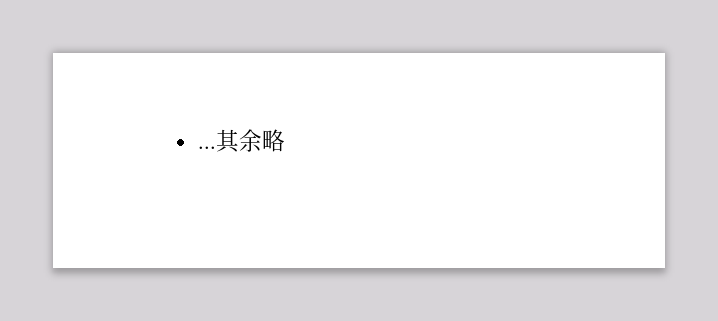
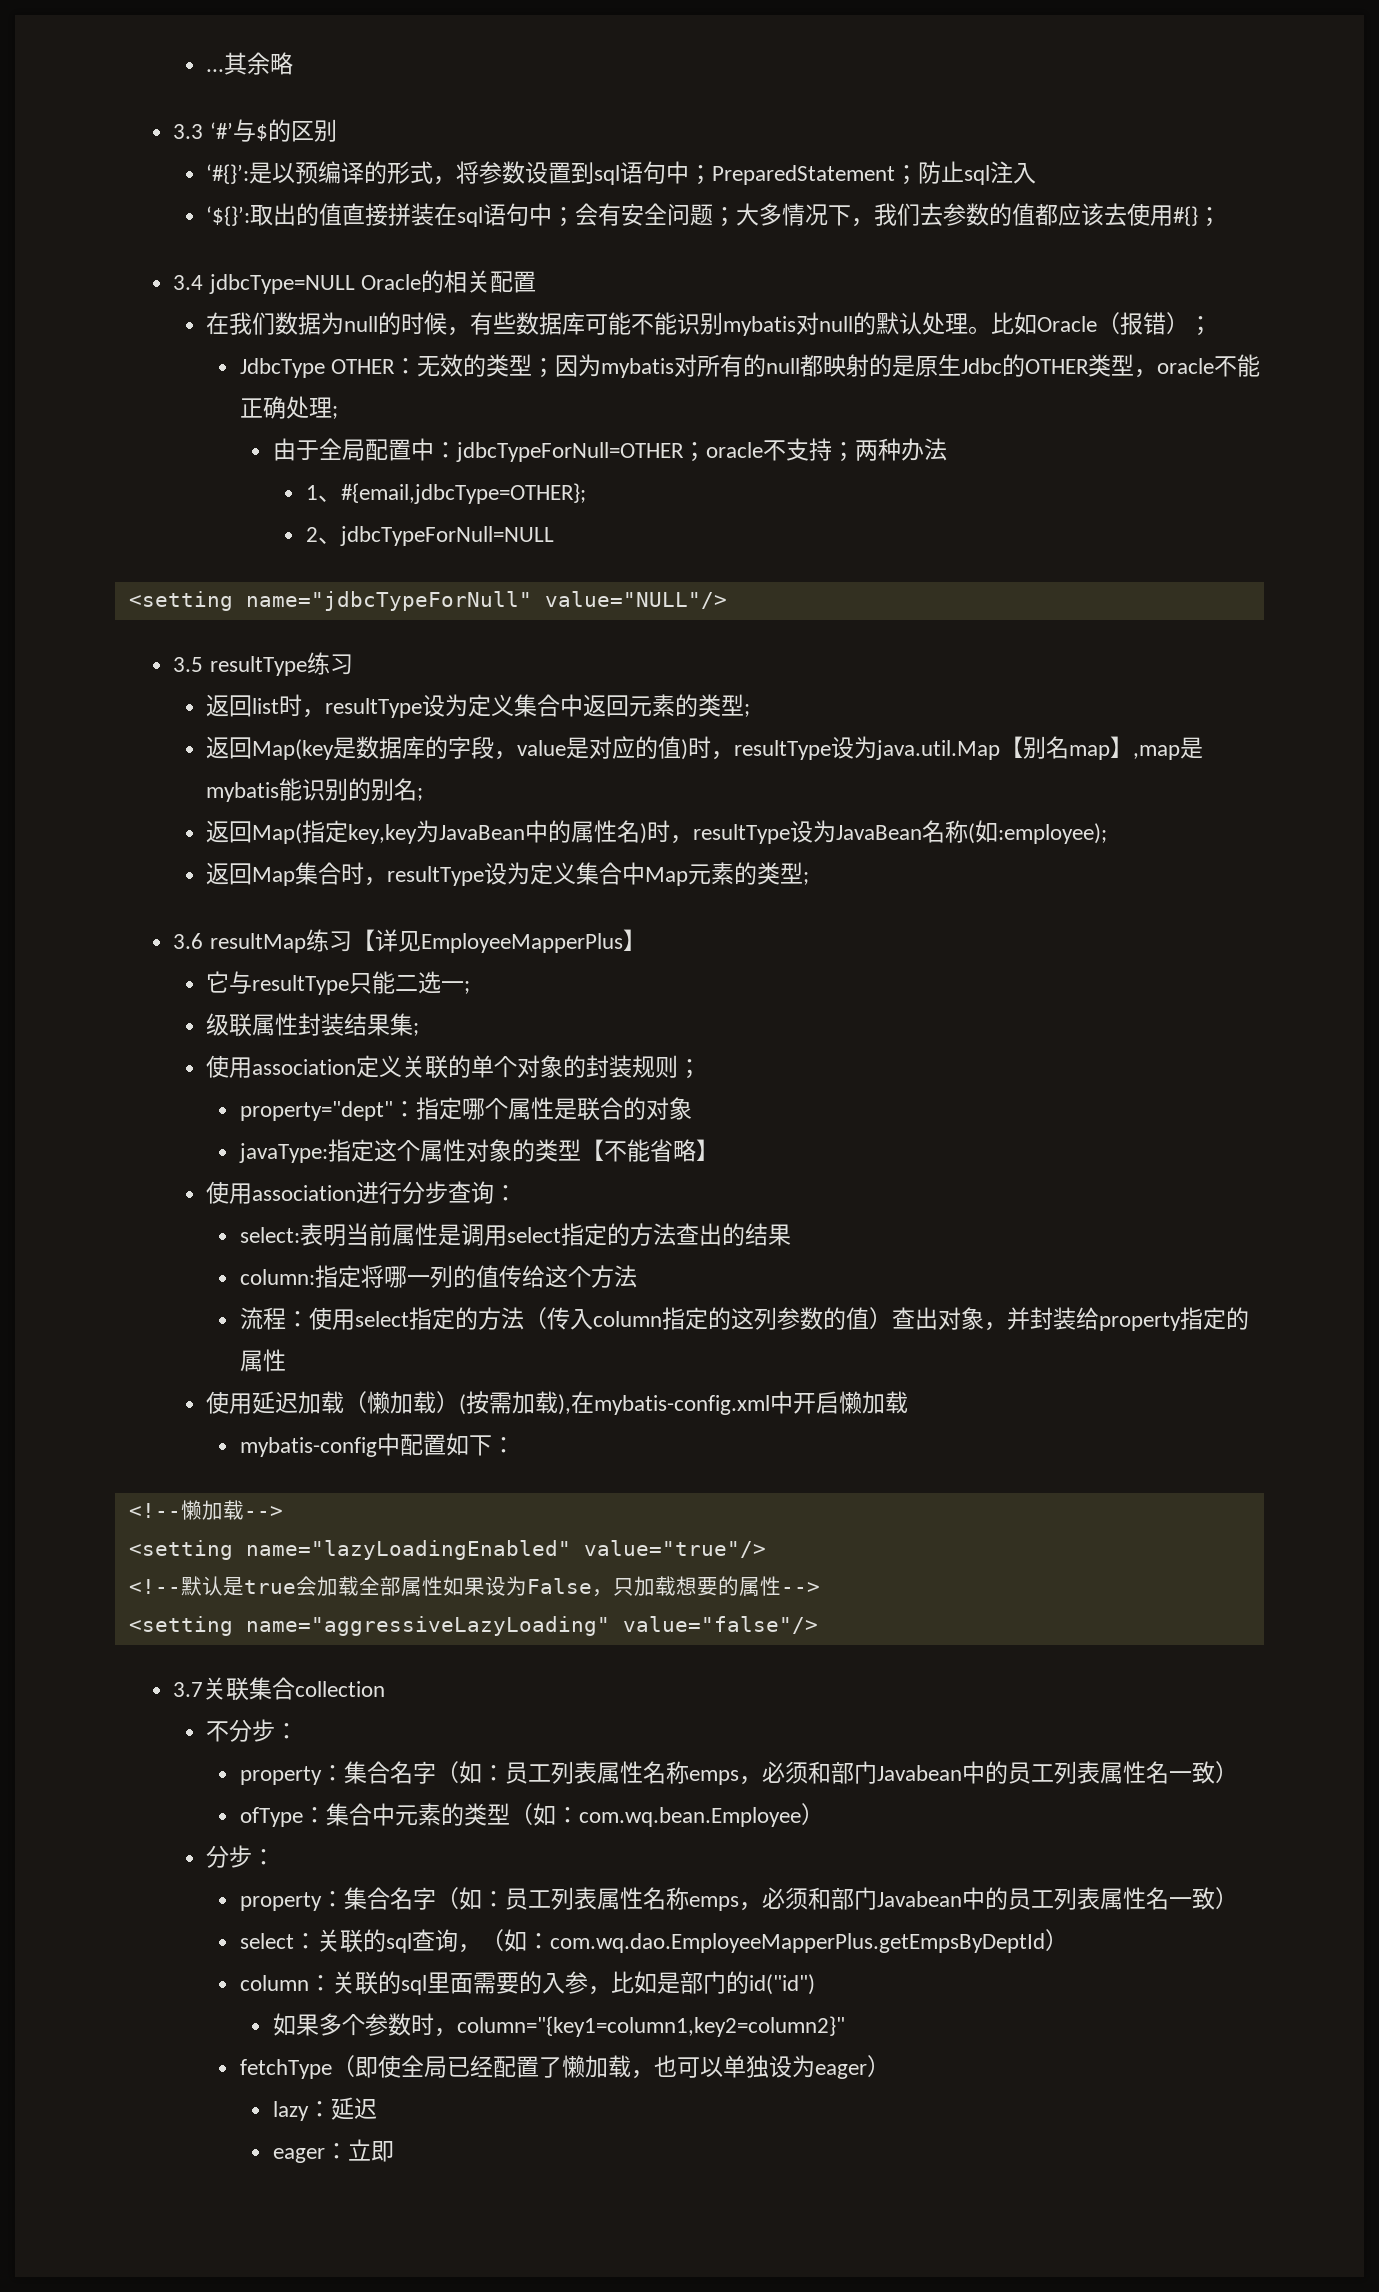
(285, 140) none -> [173,119,337,142] [206,161,1037,185] [206,203,1222,227] [173,270,536,294] [206,312,1213,336] [239,354,1260,378] [239,396,338,419] [272,438,947,462] [305,483,586,504] [305,526,554,546] [128,591,727,611] [173,652,353,676] [206,694,751,718] [206,736,1204,760] [206,778,424,802] [206,820,1108,844] [206,862,810,886] [173,929,646,953] [206,971,471,995] [206,1013,420,1037] [206,1055,702,1079] [239,1097,692,1121] [238,1139,719,1163] [206,1181,518,1204] [239,1223,791,1246] [239,1265,637,1288] [239,1307,1249,1331] [239,1349,286,1372] [206,1391,909,1415] [239,1433,515,1457] [128,1500,283,1520] [128,1540,766,1560] [128,1576,820,1597] [128,1616,818,1636] [173,1677,386,1701] [206,1719,299,1742] [239,1761,1238,1785] [239,1803,824,1827] [206,1845,276,1868] [239,1887,1238,1911] [239,1929,1068,1953] [239,1971,815,1995] [272,2013,845,2037] [239,2055,890,2079] [272,2097,377,2121] [272,2139,394,2163] // 3.3 ‘#’与$的区别 // ‘#{}’:是以预编译的形式，将参数设置到sql语句中；PreparedStatement；防止sql注入 // ‘${}’:取出的值直接拼装在sql语句中；会有安全问题；大多情况下，我们去参数的值都应该去使用#{}； // 3.4 jdbcType=NULL Oracle的相关配置 // 在我们数据为null的时候，有些数据库可能不能识别mybatis对null的默认处理。比如Oracle（报错）； // JdbcType OTHER：无效的类型；因为mybatis对所有的null都映射的是原生Jdbc的OTHER类型，oracle不能正确处理; // 由于全局配置中：jdbcTypeForNull=OTHER；oracle不支持；两种办法 // 1、#{email,jdbcType=OTHER}; // 2、jdbcTypeForNull=NULL // <setting name="jdbcTypeForNull" value="NULL"/> // 3.5 resultType练习 // 返回list时，resultType设为定义集合中返回元素的类型; // 返回Map(key是数据库的字段，value是对应的值)时，resultType设为java.util.Map【别名map】,map是mybatis能识别的别名; // 返回Map(指定key,key为JavaBean中的属性名)时，resultType设为JavaBean名称(如:employee); // 返回Map集合时，resultType设为定义集合中Map元素的类型; // 3.6 resultMap练习【详见EmployeeMapperPlus】 // 它与resultType只能二选一; // 级联属性封装结果集; // 使用association定义关联的单个对象的封装规则； // property="dept"：指定哪个属性是联合的对象 // javaType:指定这个属性对象的类型【不能省略】 // 使用association进行分步查询： // select:表明当前属性是调用select指定的方法查出的结果 // column:指定将哪一列的值传给这个方法 // 流程：使用select指定的方法（传入column指定的这列参数的值）查出对象，并封装给property指定的属性 // 使用延迟加载（懒加载）(按需加载),在mybatis-config.xml中开启懒加载 // mybatis-config中配置如下： // <!--懒加载--> // <setting name="lazyLoadingEnabled" value="true"/> // <!--默认是true会加载全部属性如果设为False，只加载想要的属性--> // <setting name="aggressiveLazyLoading" value="false"/> // 3.7关联集合collection // 不分步： // property：集合名字（如：员工列表属性名称emps，必须和部门Javabean中的员工列表属性名一致） // ofType：集合中元素的类型（如：com.wq.bean.Employee） // 分步： // property：集合名字（如：员工列表属性名称emps，必须和部门Javabean中的员工列表属性名一致） // select：关联的sql查询，（如：com.wq.dao.EmployeeMapperPlus.getEmpsByDeptId） // column：关联的sql里面需要的入参，比如是部门的id("id") // 如果多个参数时，column="{key1=column1,key2=column2}" // fetchType（即使全局已经配置了懒加载，也可以单独设为eager） // lazy：延迟 // eager：立即

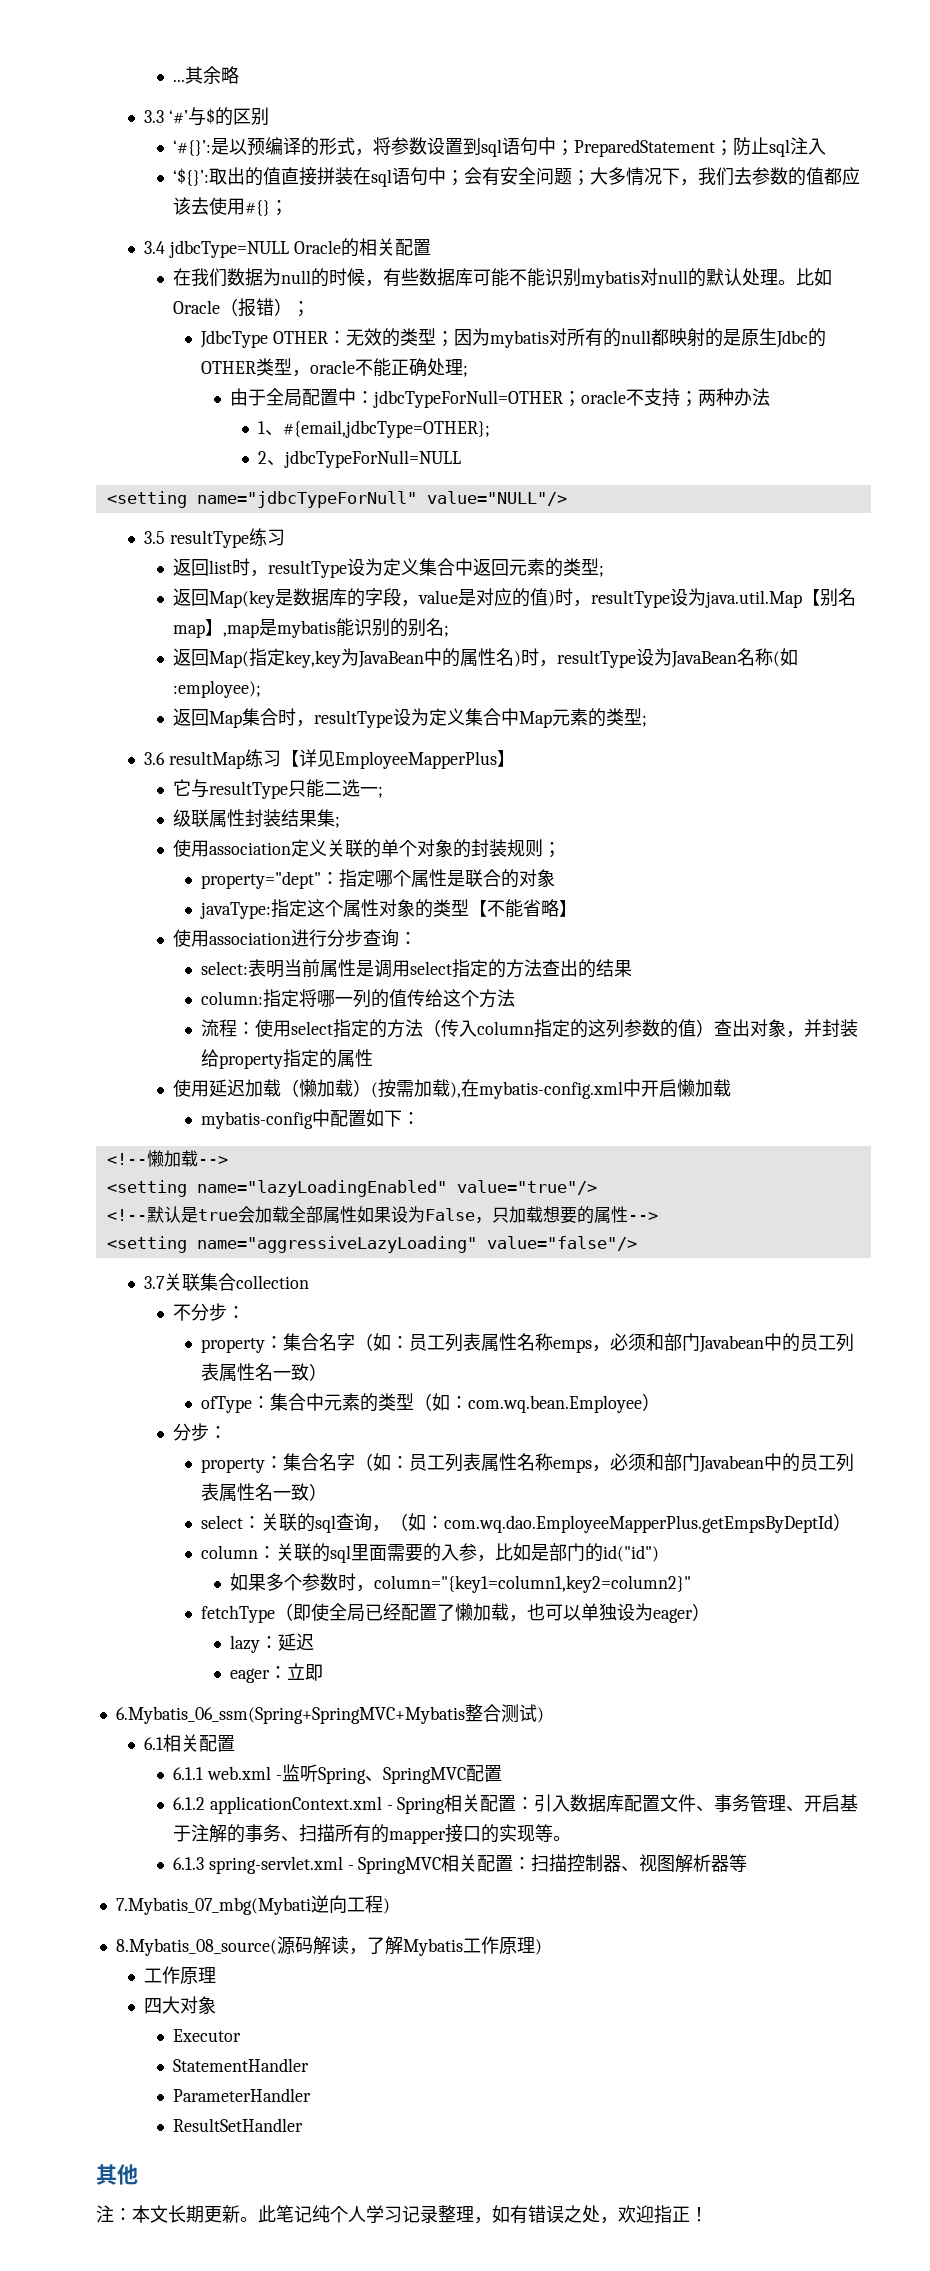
(394, 2151) none -> [115,1704,544,1724] [144,1734,236,1752] [172,1764,502,1784] [172,1794,859,1814] [172,1824,571,1844] [172,1854,748,1874] [115,1895,390,1915] [115,1936,542,1956] [144,1966,217,1984] [144,1996,217,2014] [172,2029,241,2042] [172,2058,309,2072] [172,2088,311,2102] [172,2118,303,2132] [96,2164,138,2185] [96,2205,708,2224] // 6.Mybatis_06_ssm(Spring+SpringMVC+Mybatis整合测试) // 6.1相关配置 // 6.1.1 web.xml -监听Spring、SpringMVC配置 // 6.1.2 applicationContext.xml - Spring相关配置：引入数据库配置文件、事务管理、开启基于注解的事务、扫描所有的mapper接口的实现等。 // 6.1.3 spring-servlet.xml - SpringMVC相关配置：扫描控制器、视图解析器等 // 7.Mybatis_07_mbg(Mybati逆向工程) // 8.Mybatis_08_source(源码解读，了解Mybatis工作原理) // 工作原理 // 四大对象 // Executor // StatementHandler // ParameterHandler // ResultSetHandler // 其他 // 注：本文长期更新。此笔记纯个人学习记录整理，如有错误之处，欢迎指正！

